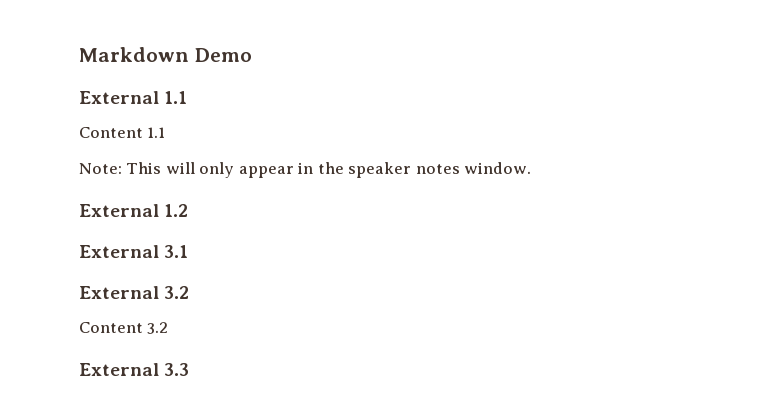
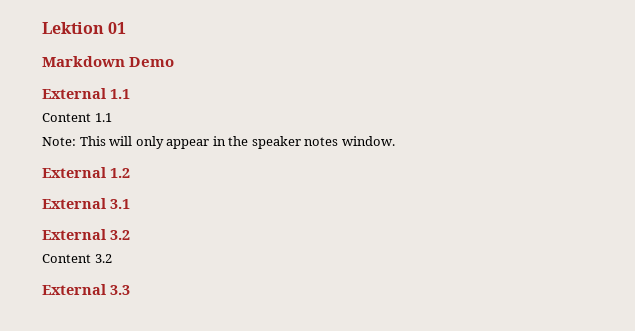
(79, 54) none -> [42,22,127,34] Lektion 01 //

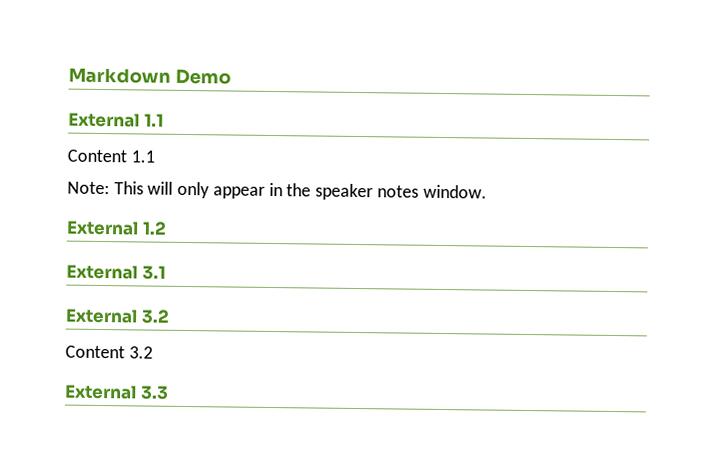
[42,22,127,34] Lektion 01 // -> (68, 75) none

